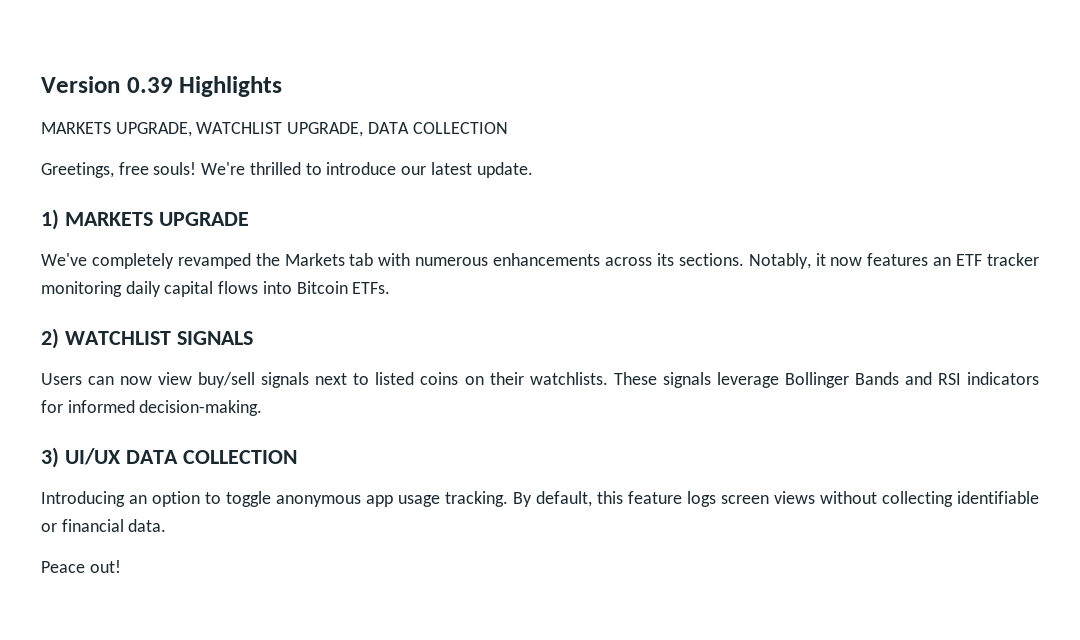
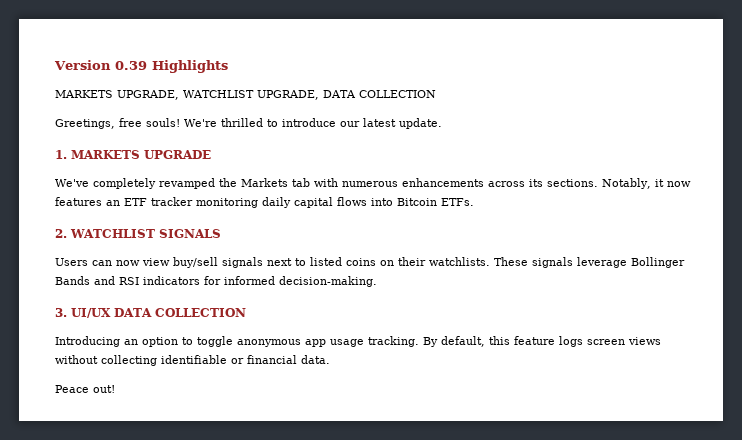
[41,209,59,230] 1) -> [55,150,67,159] 1.
[41,328,59,349] 2) -> [55,229,67,238] 2.
[41,447,59,468] 3) -> [55,308,67,317] 3.

